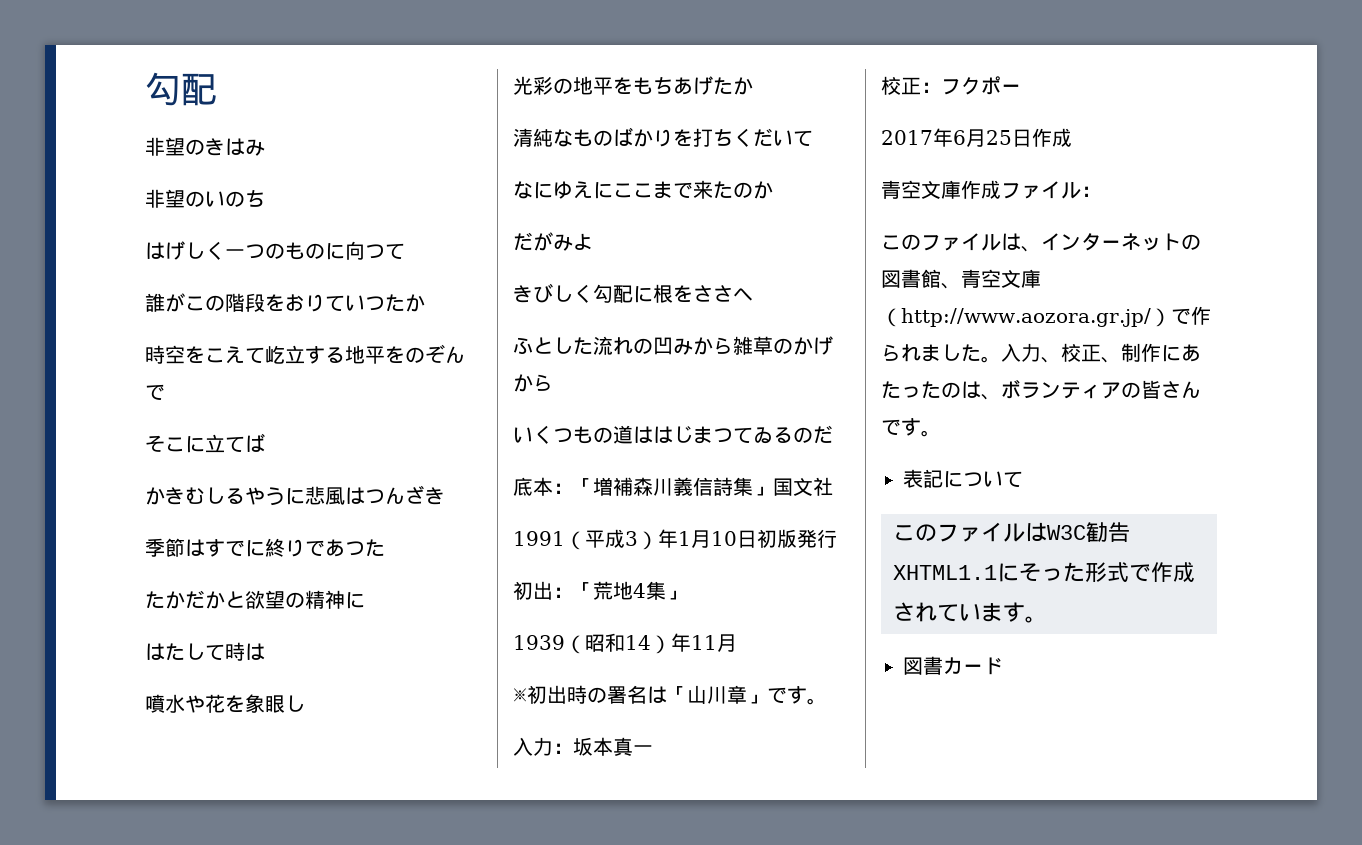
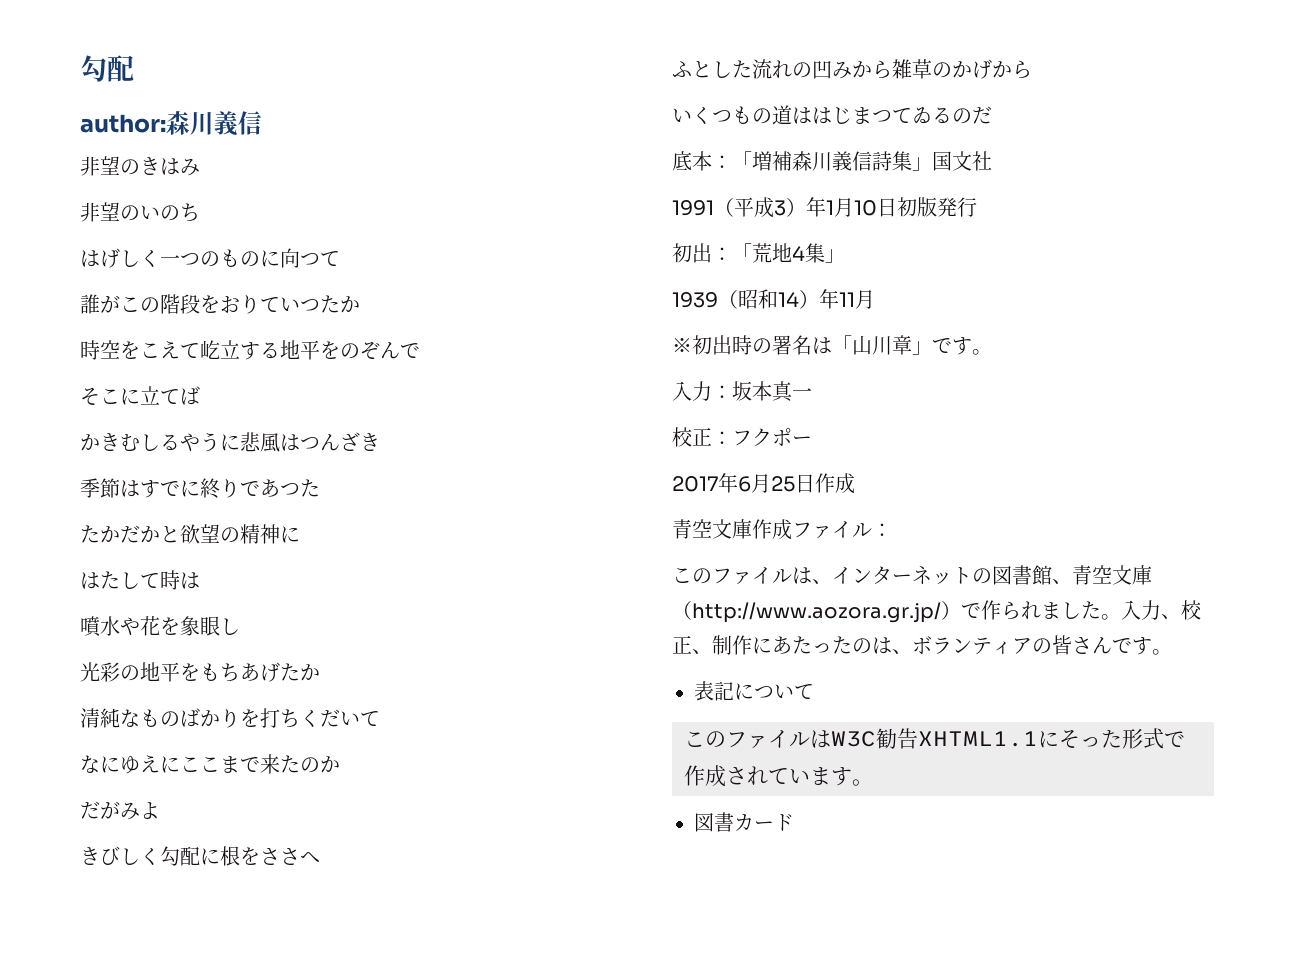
[145,72,217,106] 勾配 -> [80,55,134,82] [80,111,262,136] 勾配 // author:森川義信

